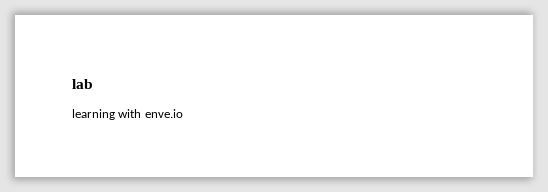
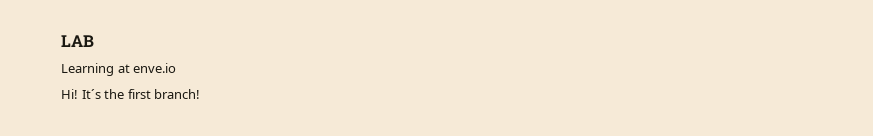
[72,79,93,89] [72,109,183,120] lab // learning with enve.io -> [61,35,94,47] [61,63,177,76] [61,89,201,99] LAB // Learning at enve.io // Hi! It´s the first branch!

